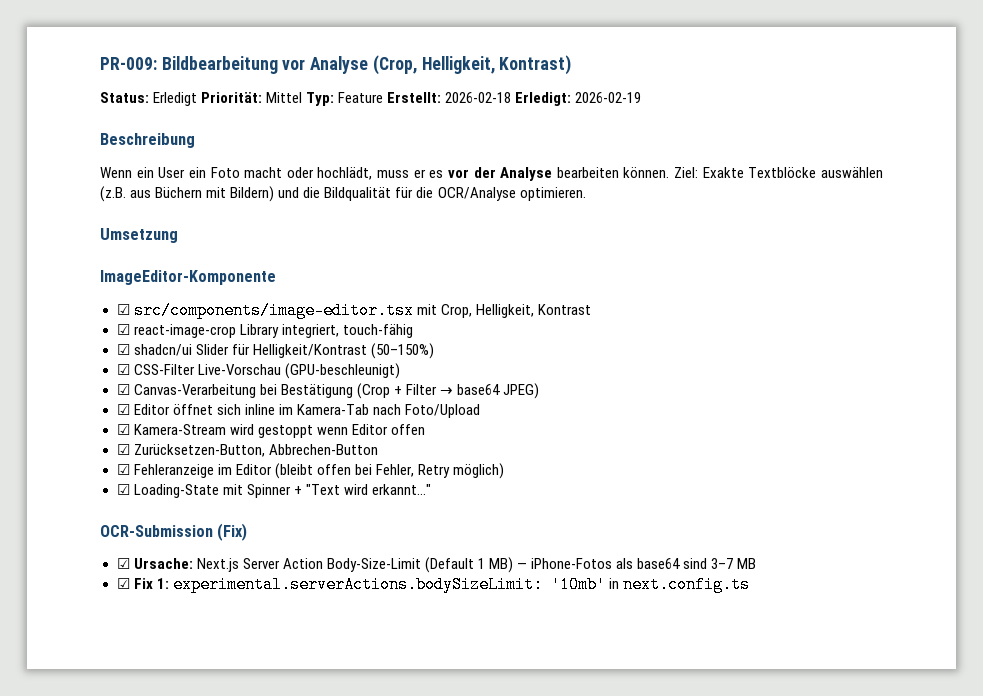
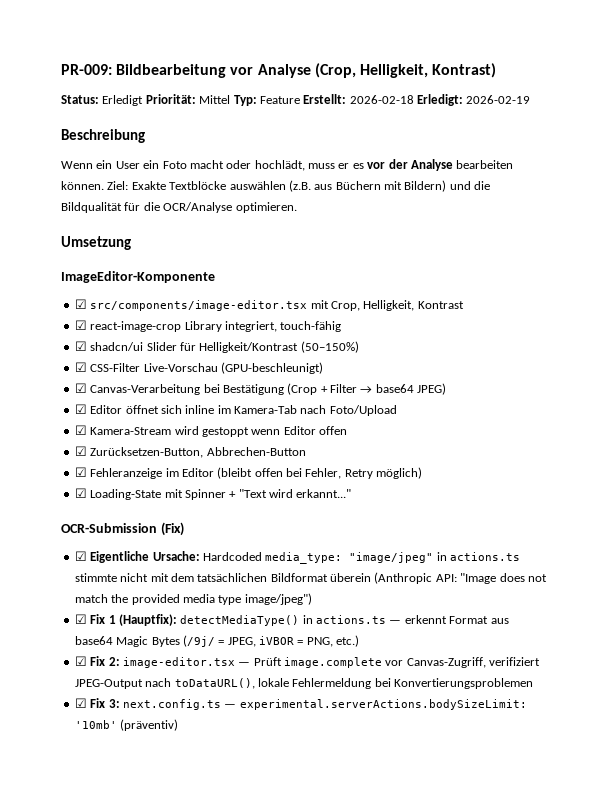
[133,557,757,573] [116,576,750,593] Ursache: Next.js Server Action Body-Size-Limit (Default 1 MB) — iPhone-Fotos als base64 sind 3–7 MB // ☑ Fix 1: experimental.serverActions.bodySizeLimit: '10mb' in next.config.ts -> [90,551,520,564] [74,572,547,584] [74,593,312,605] [74,614,509,626] [74,635,360,647] [74,656,541,668] [74,678,533,689] [74,698,527,710] [74,719,179,731] Eigentliche Ursache: Hardcoded media_type: "image/jpeg" in actions.ts stimmte nicht mit dem tatsächlichen Bildformat überein (Anthropic API: "Image does not match the provided media type image/jpeg") // ☑ Fix 1 (Hauptfix): detectMediaType() in actions.ts — erkennt Format aus base64 Magic Bytes (/9j/ = JPEG, iVBOR = PNG, etc.) // ☑ Fix 2: image-editor.tsx — Prüft image.complete vor Canvas-Zugriff, verifiziert JPEG-Output nach toDataURL(), lokale Fehlermeldung bei Konvertierungsproblemen // ☑ Fix 3: next.config.ts — experimental.serverActions.bodySizeLimit: '10mb' (präventiv)

